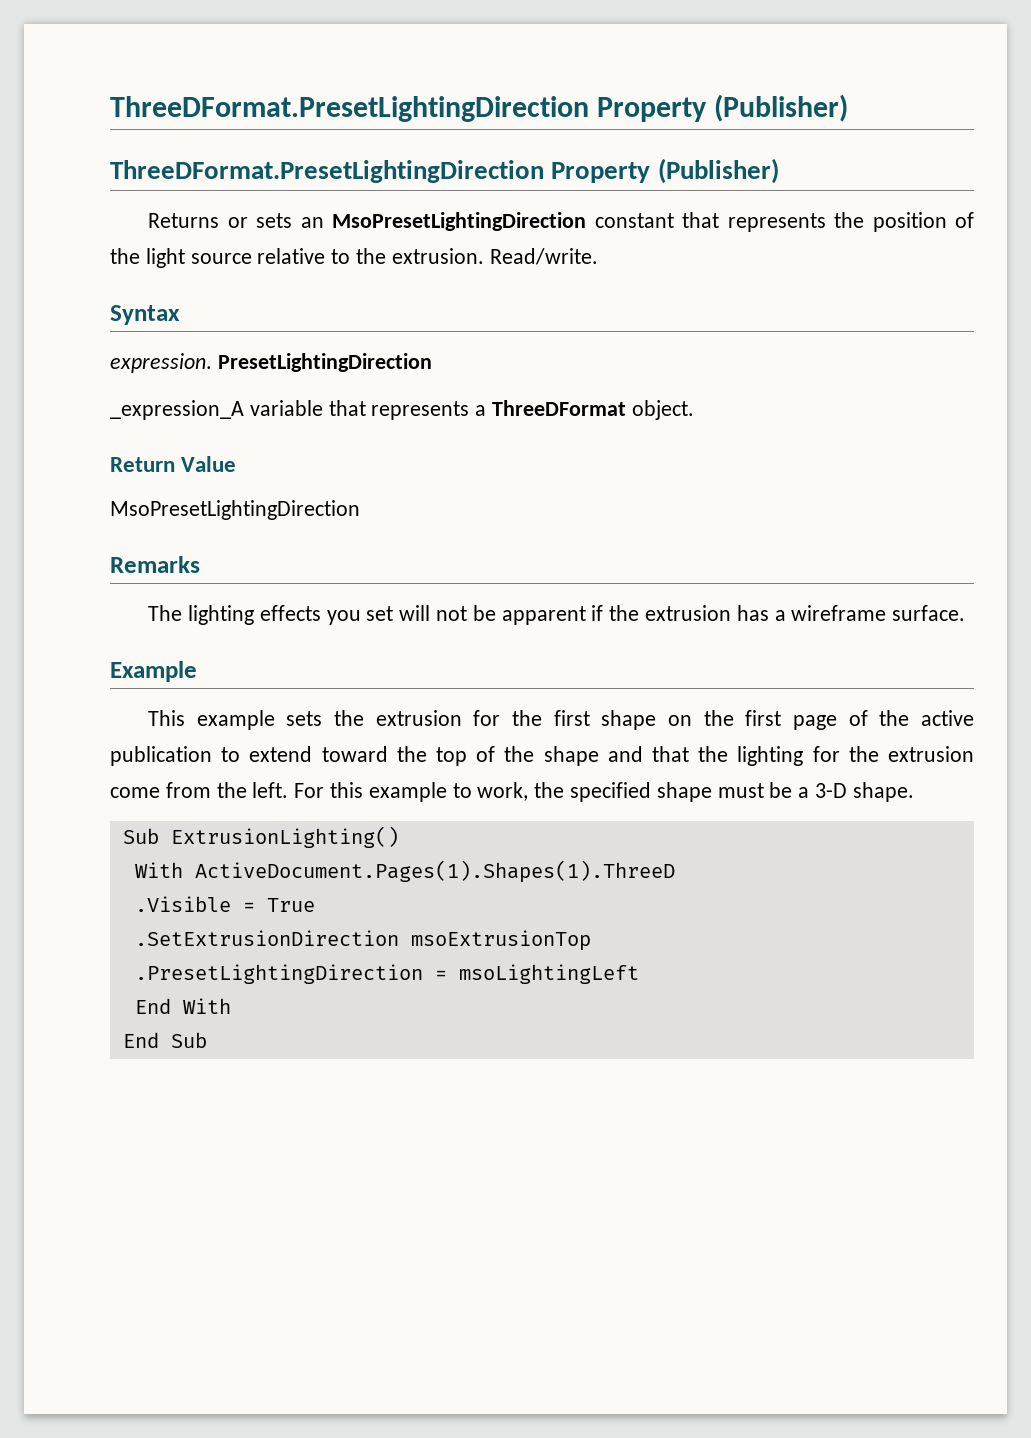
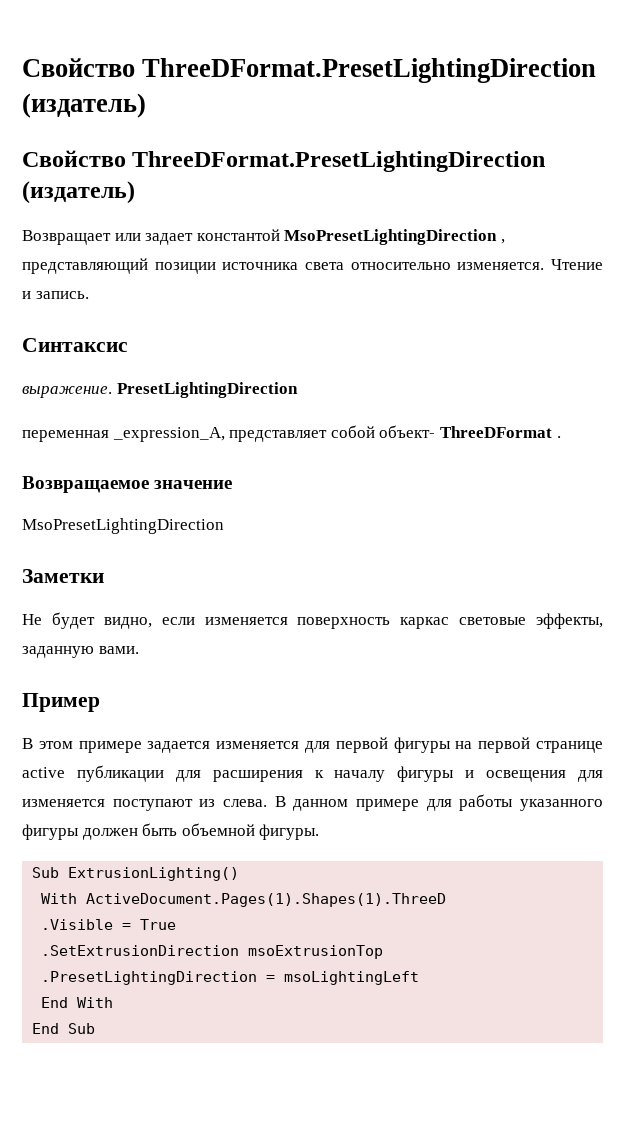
[110,94,848,122] [110,158,779,184] [148,212,974,232] [110,248,598,268] [110,305,180,325] [110,353,432,373] [110,400,694,420] [110,456,237,472] [110,500,360,520] [110,556,200,573] [148,605,966,625] [110,661,197,682] [148,710,974,730] [110,746,975,766] [110,782,914,802] ThreeDFormat.PresetLightingDirection Property (Publisher) // ThreeDFormat.PresetLightingDirection Property (Publisher) // Returns or sets an MsoPresetLightingDirection constant that represents the position of the light source relative to the extrusion. Read/write. // Syntax // expression. PresetLightingDirection // _expression_A variable that represents a ThreeDFormat object. // Return Value // MsoPresetLightingDirection // Remarks // The lighting effects you set will not be apparent if the extrusion has a wireframe surface. // Example // This example sets the extrusion for the first shape on the first page of the active publication to extend toward the top of the shape and that the lighting for the extrusion come from the left. For this example to work, the specified shape must be a 3-D shape. -> [22,58,597,83] [22,93,146,118] [22,150,546,172] [22,181,135,204] [22,229,505,245] [22,258,604,274] [22,291,89,299] [22,338,128,352] [22,382,298,398] [22,425,561,442] [22,476,233,493] [22,518,224,534] [22,569,104,583] [22,612,603,629] [22,646,139,658] [22,693,100,712] [22,737,604,753] [22,765,603,782] [22,794,603,811] [22,823,320,840] Свойство ThreeDFormat.PresetLightingDirection (издатель) // Свойство ThreeDFormat.PresetLightingDirection (издатель) // Возвращает или задает константой MsoPresetLightingDirection , представляющий позиции источника света относительно изменяется. Чтение и запись. // Синтаксис // выражение. PresetLightingDirection // переменная _expression_A, представляет собой объект- ThreeDFormat . // Возвращаемое значение // MsoPresetLightingDirection // Заметки // Не будет видно, если изменяется поверхность каркас световые эффекты, заданную вами. // Пример // В этом примере задается изменяется для первой фигуры на первой странице active публикации для расширения к началу фигуры и освещения для изменяется поступают из слева. В данном примере для работы указанного фигуры должен быть объемной фигуры.

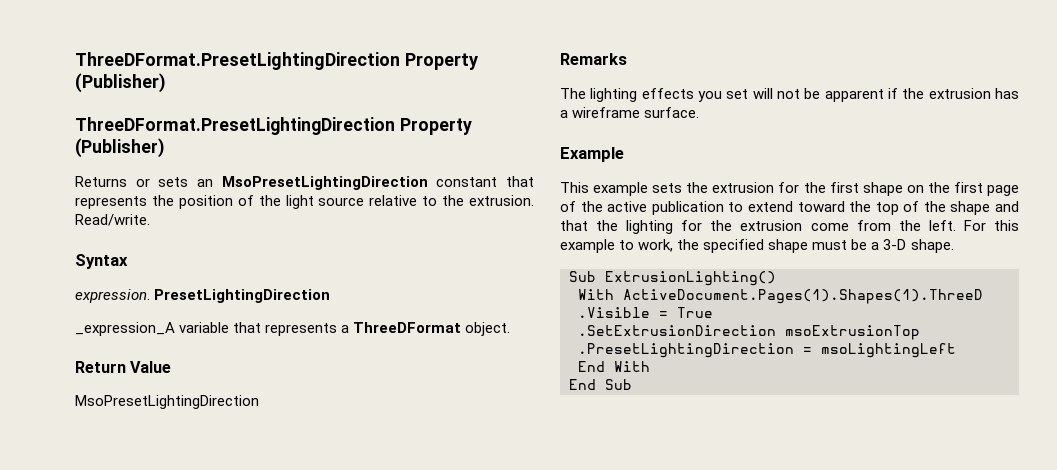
[22,58,597,83] [22,93,146,118] [22,150,546,172] [22,181,135,204] [22,229,505,245] [22,258,604,274] [22,291,89,299] [22,338,128,352] [22,382,298,398] [22,425,561,442] [22,476,233,493] [22,518,224,534] [22,569,104,583] [22,612,603,629] [22,646,139,658] [22,693,100,712] [22,737,604,753] [22,765,603,782] [22,794,603,811] [22,823,320,840] Свойство ThreeDFormat.PresetLightingDirection (издатель) // Свойство ThreeDFormat.PresetLightingDirection (издатель) // Возвращает или задает константой MsoPresetLightingDirection , представляющий позиции источника света относительно изменяется. Чтение и запись. // Синтаксис // выражение. PresetLightingDirection // переменная _expression_A, представляет собой объект- ThreeDFormat . // Возвращаемое значение // MsoPresetLightingDirection // Заметки // Не будет видно, если изменяется поверхность каркас световые эффекты, заданную вами. // Пример // В этом примере задается изменяется для первой фигуры на первой странице active публикации для расширения к началу фигуры и освещения для изменяется поступают из слева. В данном примере для работы указанного фигуры должен быть объемной фигуры. -> [75,52,478,70] [75,73,166,93] [75,117,472,135] [75,138,164,158] [75,176,534,190] [75,195,534,209] [75,214,150,226] [75,254,128,269] [75,289,331,303] [75,322,511,336] [75,361,172,373] [75,395,259,409] [560,53,627,65] [560,88,1019,102] [560,107,700,118] [560,147,624,162] [560,182,1019,196] [560,201,1019,215] [560,220,1019,234] [560,239,954,253] ThreeDFormat.PresetLightingDirection Property (Publisher) // ThreeDFormat.PresetLightingDirection Property (Publisher) // Returns or sets an MsoPresetLightingDirection constant that represents the position of the light source relative to the extrusion. Read/write. // Syntax // expression. PresetLightingDirection // _expression_A variable that represents a ThreeDFormat object. // Return Value // MsoPresetLightingDirection // Remarks // The lighting effects you set will not be apparent if the extrusion has a wireframe surface. // Example // This example sets the extrusion for the first shape on the first page of the active publication to extend toward the top of the shape and that the lighting for the extrusion come from the left. For this example to work, the specified shape must be a 3-D shape.

